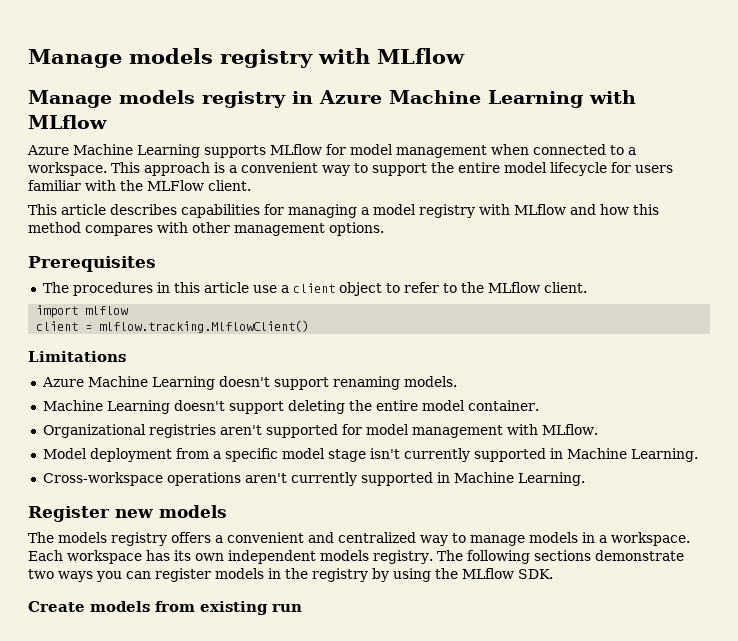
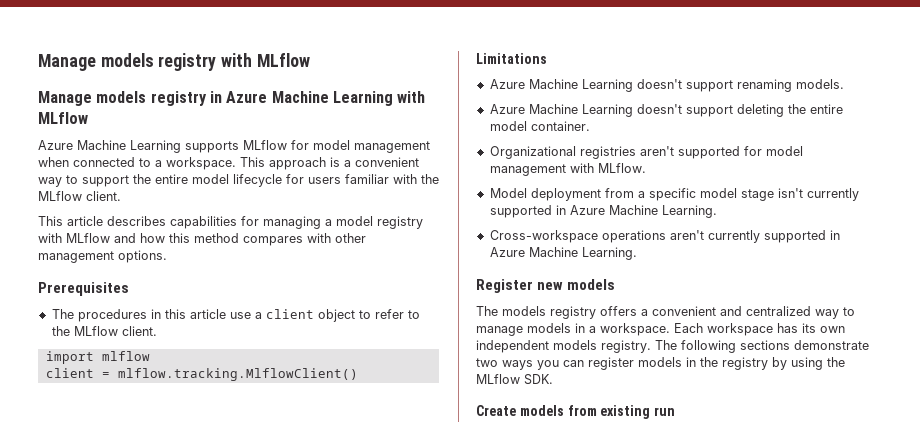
[147,180,204,191] MLFlow -> [38,191,82,201] MLflow
(457, 381) none -> [489,104,525,114] Azure
(563, 453) none -> [569,205,605,215] Azure
(450, 477) none -> [489,247,525,257] Azure

